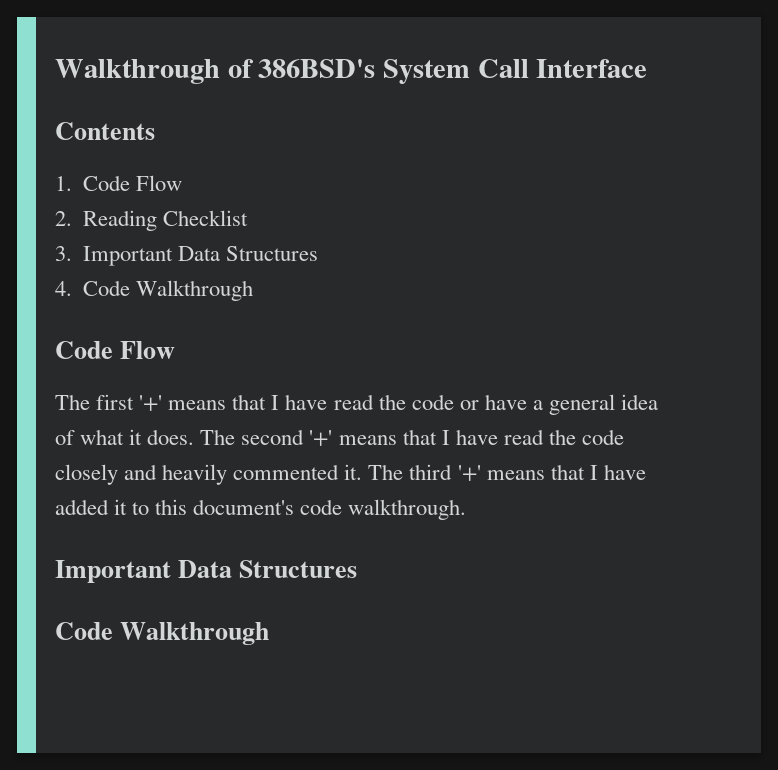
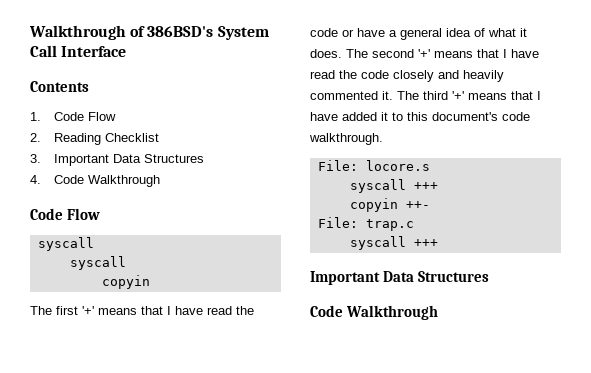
(176, 350) none -> [37,237,94,251] [69,256,126,270] [101,275,150,289] // syscall // syscall // copyin
(467, 509) none -> [317,160,430,171] [349,179,438,193] [349,198,430,212] [317,217,414,231] [349,236,438,250] // File: locore.s // syscall +++ // copyin ++- // File: trap.c // syscall +++

